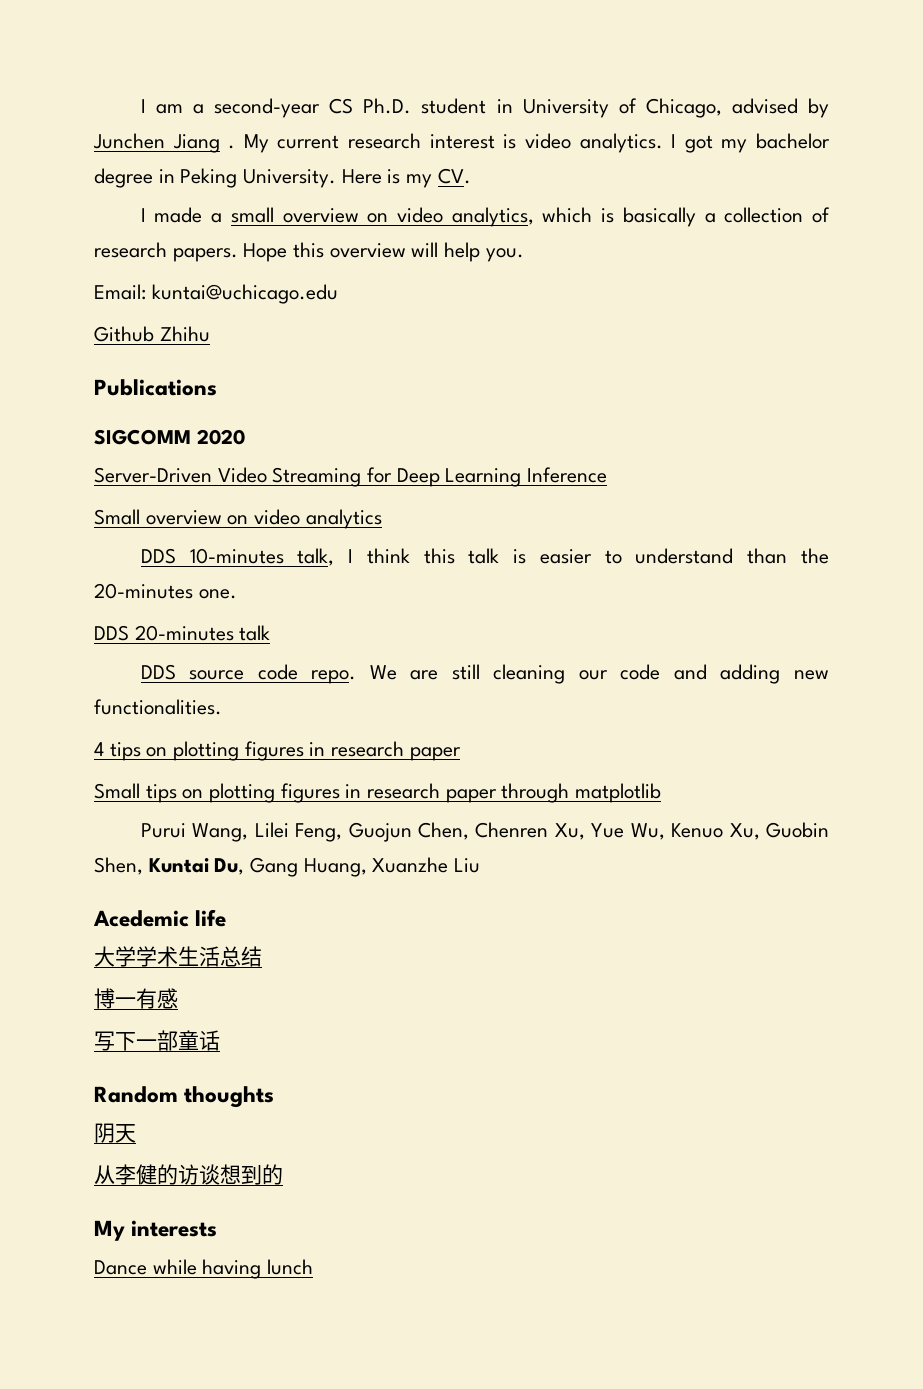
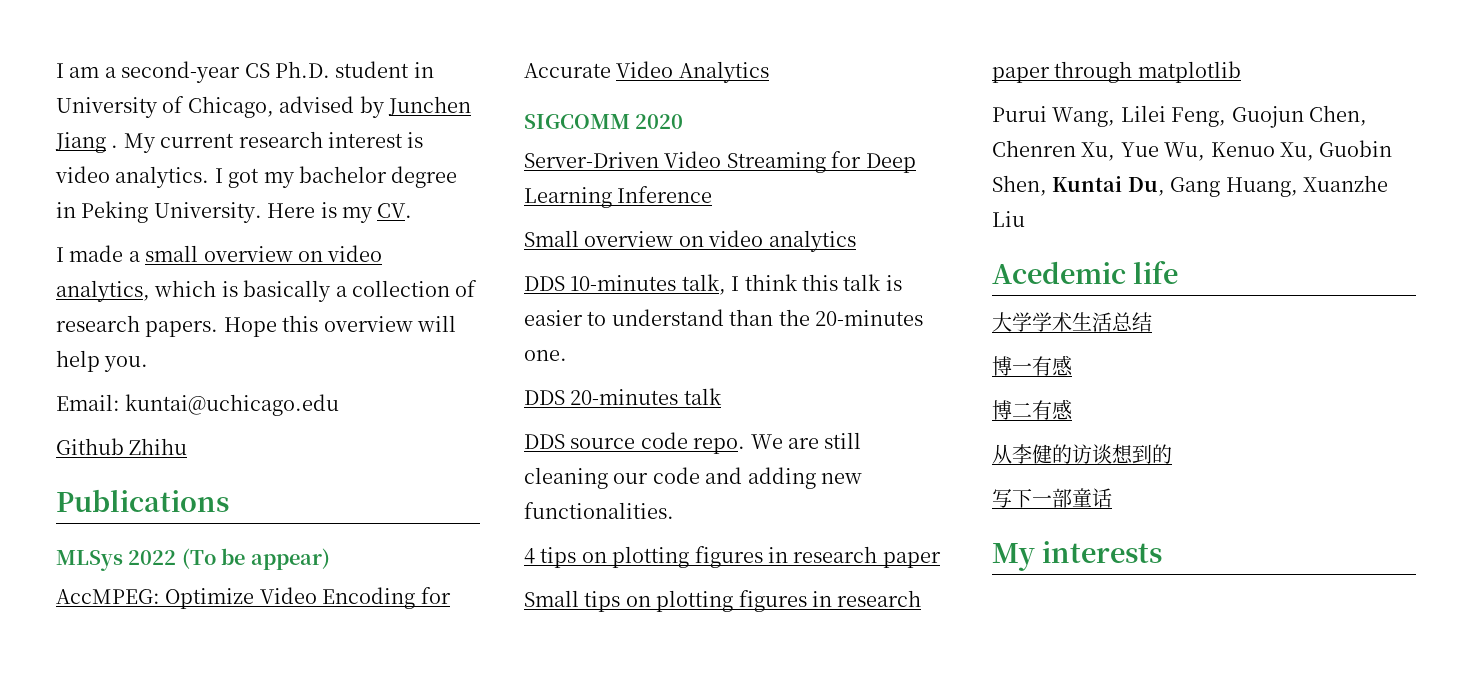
(217, 387) none -> [56,548,330,571] [56,587,451,609] [524,61,769,83] // MLSys 2022 (To be appear) // AccMPEG: Optimize Video Encoding for Accurate Video Analytics
[94,1030,220,1051] [94,1086,275,1108] [94,1123,136,1143] 写下一部童话 // Random thoughts // 阴天 -> [992,399,1073,420] 博二有感
(283, 1174) none -> [992,488,1112,508] // 写下一部童话
[94,1259,314,1279] // Dance while having lunch -> (1163, 552) none

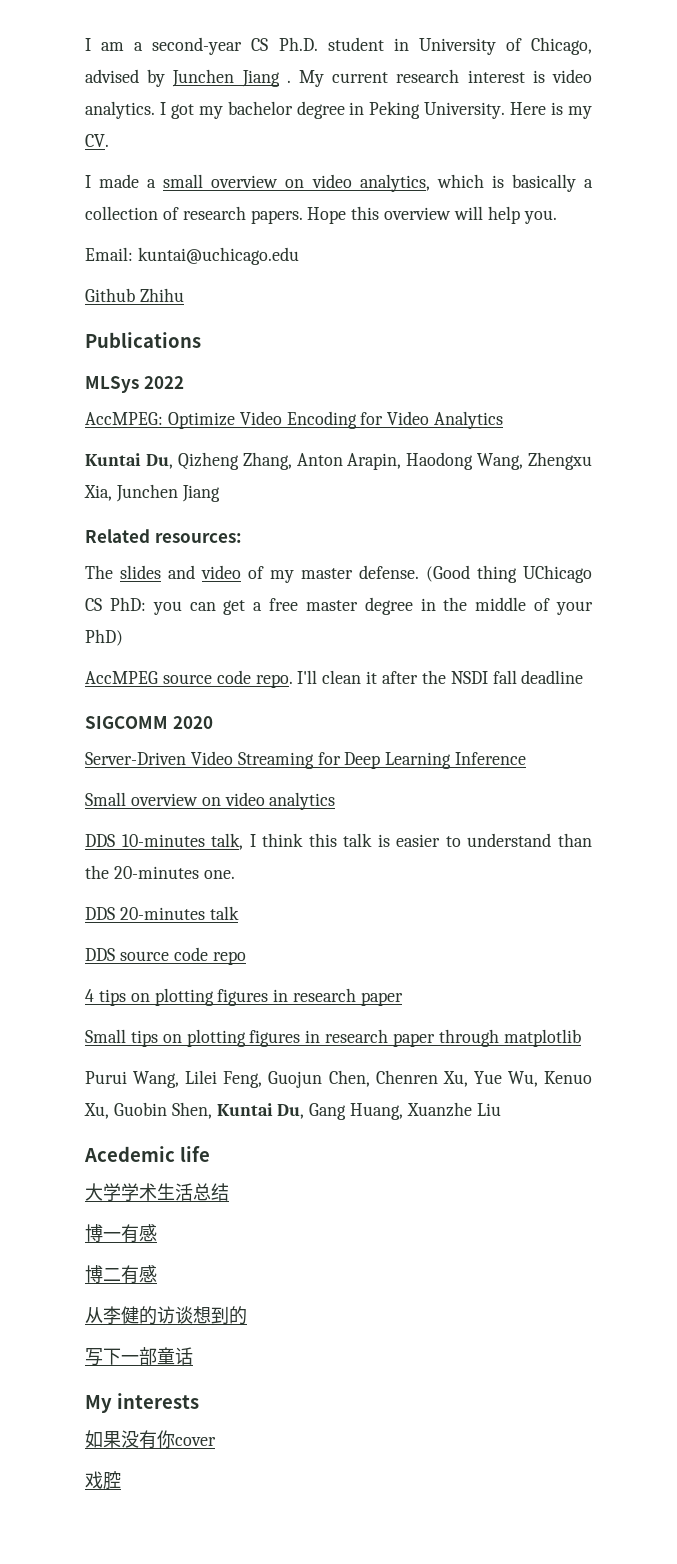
[181,548,330,570] (To be appear) -> (184, 382) none
[524,63,611,78] Accurate -> (384, 418) none
(769, 72) none -> [85,452,592,470] [84,484,220,502] [85,529,242,543] [85,565,592,583] [85,597,594,615] [85,629,123,646] [85,670,584,688] // Kuntai Du, Qizheng Zhang, Anton Arapin, Haodong Wang, Zhengxu Xia, Junchen Jiang // Related resources: // The slides and video of my master defense. (Good thing UChicago CS PhD: you can get a free master degree in the middle of your PhD) // AccMPEG source code repo. I'll clean it after the NSDI fall deadline
[693,432,862,454] [524,467,862,489] [524,502,674,519] repo. We are still cleaning our code and adding new functionalities. -> [212,951,246,965] repo
(1163, 552) none -> [85,1430,216,1449] [85,1471,121,1490] // 如果没有你cover // 戏腔

